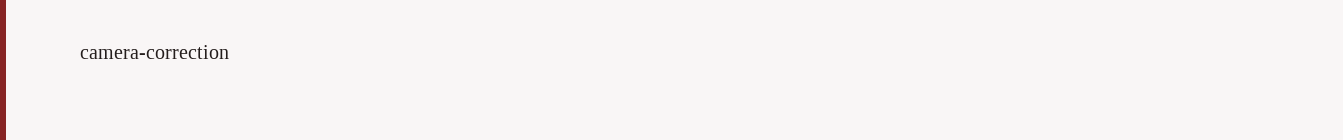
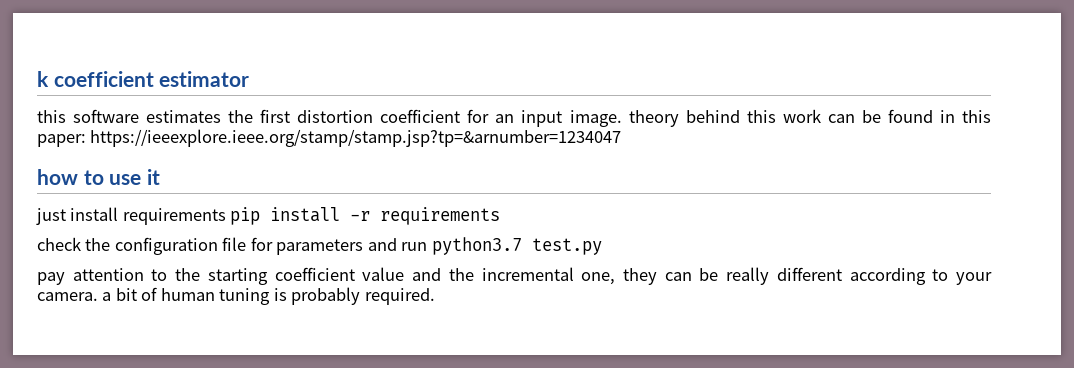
[80,45,229,59] camera-correction -> [37,71,250,87] [37,109,992,127] [37,129,622,147] [37,169,161,185] [36,207,501,225] [37,237,602,255] [37,267,992,285] [37,287,435,305] k coefficient estimator // this software estimates the first distortion coefficient for an input image. theory behind this work can be found in this paper: https://ieeexplore.ieee.org/stamp/stamp.jsp?tp=&arnumber=1234047 // how to use it // just install requirements pip install -r requirements // check the configuration file for parameters and run python3.7 test.py // pay attention to the starting coefficient value and the incremental one, they can be really different according to your camera. a bit of human tuning is probably required.

